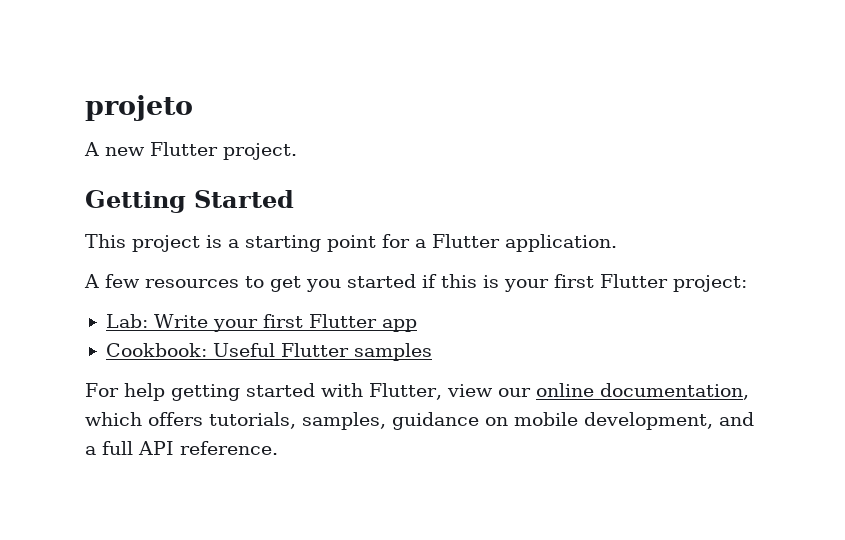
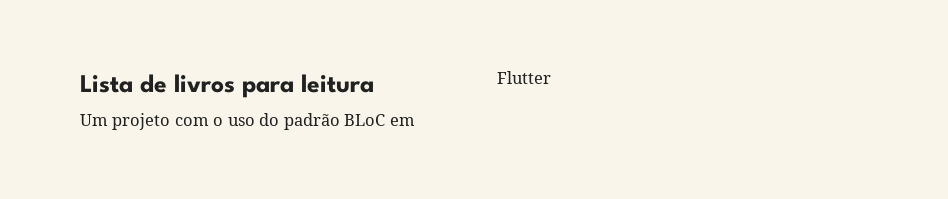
[85,95,193,121] [84,142,297,160] [85,190,294,213] [85,234,617,252] [84,274,747,292] [105,314,417,332] [105,343,432,361] [85,383,749,401] [85,412,754,430] [85,441,278,455] projeto // A new Flutter project. // Getting Started // This project is a starting point for a Flutter application. // A few resources to get you started if this is your first Flutter project: // Lab: Write your first Flutter app // Cookbook: Useful Flutter samples // For help getting started with Flutter, view our online documentation, which offers tutorials, samples, guidance on mobile development, and a full API reference. -> [80,74,374,98] [80,113,415,130] [497,71,551,84] Lista de livros para leitura // Um projeto com o uso do padrão BLoC em Flutter

